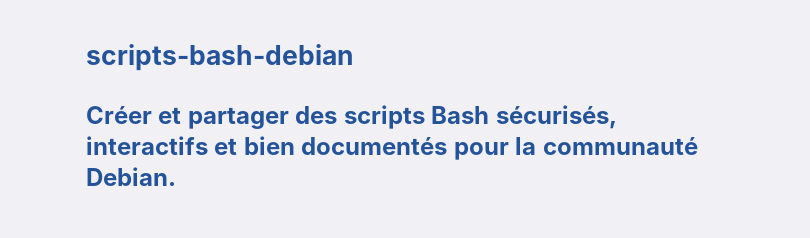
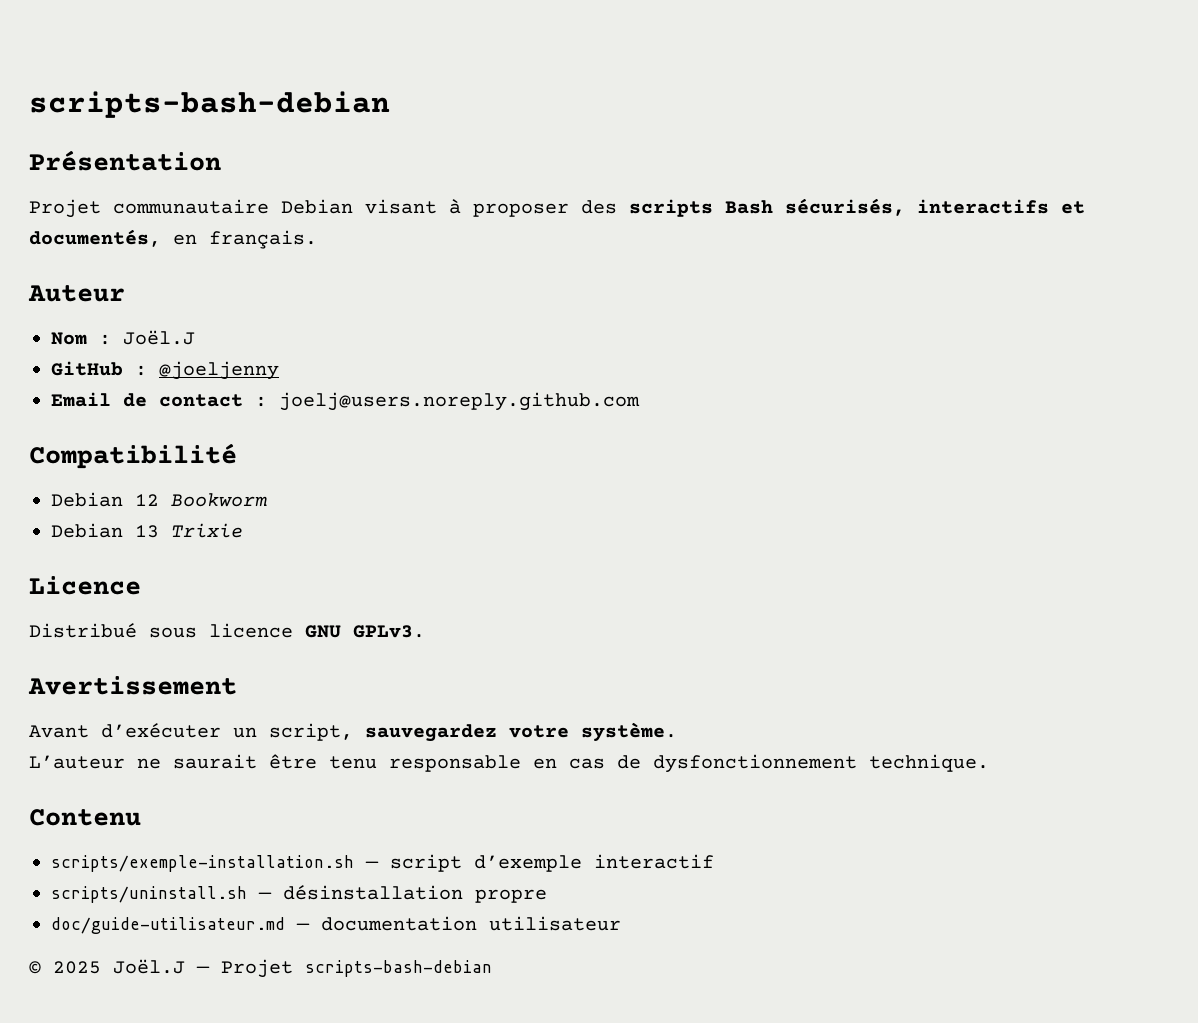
[86,106,289,129] Créer et partager -> [29,150,221,171] [29,199,569,218] Présentation // Projet communautaire Debian visant à proposer
[243,136,698,160] [86,167,176,186] bien documentés pour la communauté Debian. -> [29,229,317,249] [28,285,125,302] [51,330,195,345] [51,361,279,380] [51,392,640,411] [29,443,237,469] [51,492,267,507] [51,523,243,538] [29,576,141,595] [29,623,425,638] [28,676,237,695] [29,722,677,742] [29,754,989,773] [29,809,141,826] [51,854,714,872] [51,885,547,903] [51,916,621,934] [29,959,492,978] documentés, en français. // Auteur // Nom : Joël.J // GitHub : @joeljenny // Email de contact : joelj@users.noreply.github.com // Compatibilité // Debian 12 Bookworm // Debian 13 Trixie // Licence // Distribué sous licence GNU GPLv3. // Avertissement // Avant d’exécuter un script, sauvegardez votre système. // L’auteur ne saurait être tenu responsable en cas de dysfonctionnement technique. // Contenu // scripts/exemple-installation.sh — script d’exemple interactif // scripts/uninstall.sh — désinstallation propre // doc/guide-utilisateur.md — documentation utilisateur // © 2025 Joël.J — Projet scripts-bash-debian

